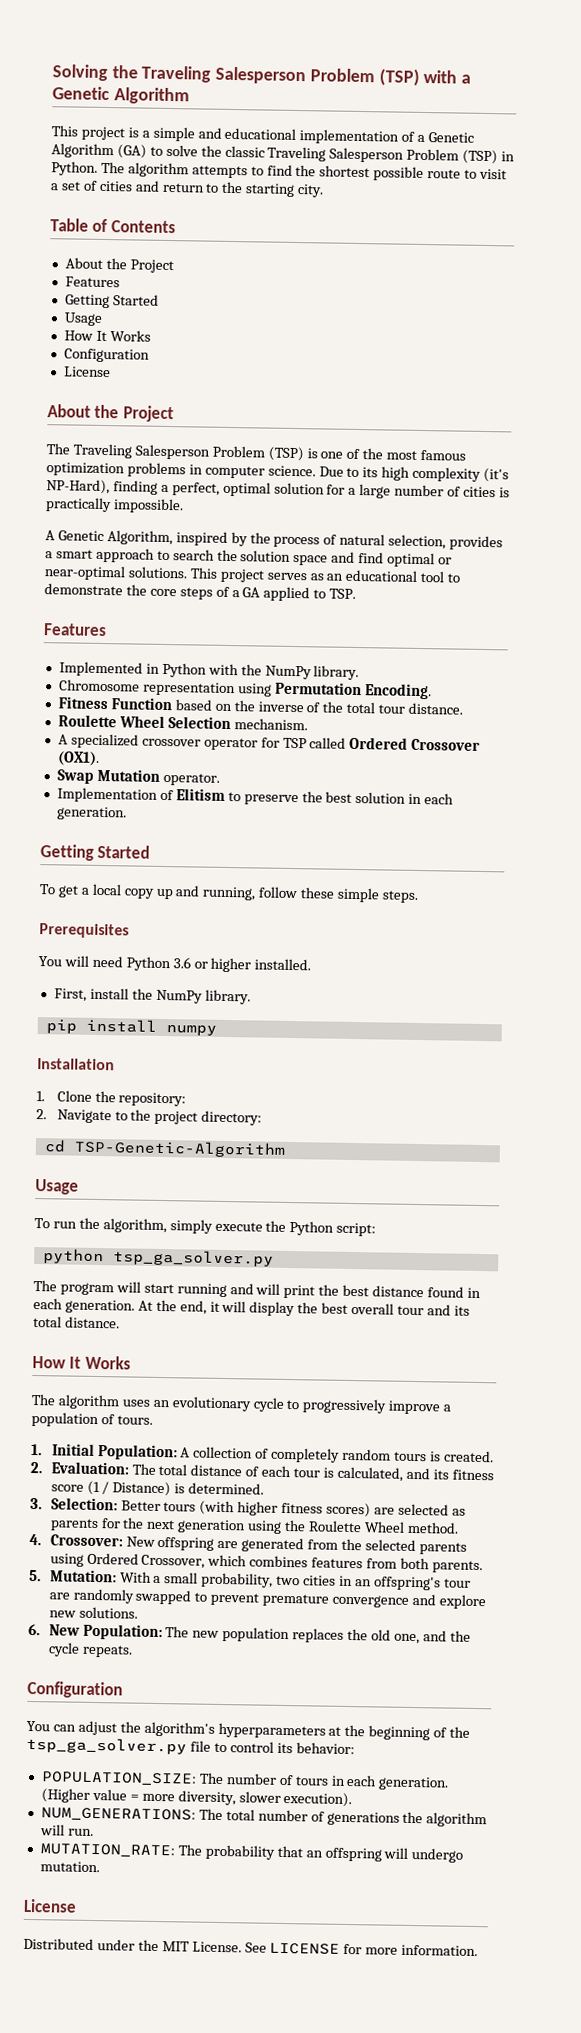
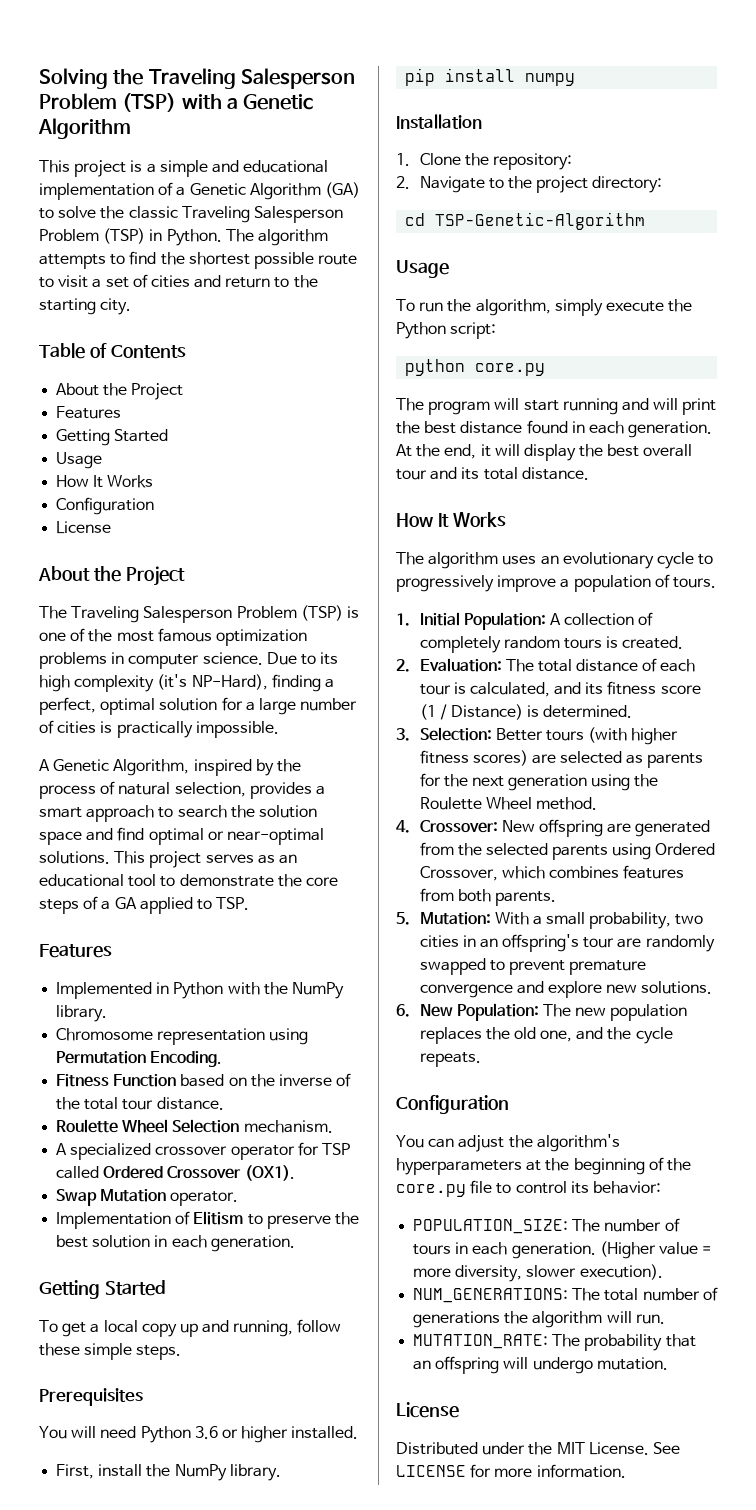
[112,1249,274,1267] tsp_ga_solver.py -> [475,363,546,376] core.py
[26,1736,187,1755] tsp_ga_solver.py -> [396,1184,466,1197] core.py

